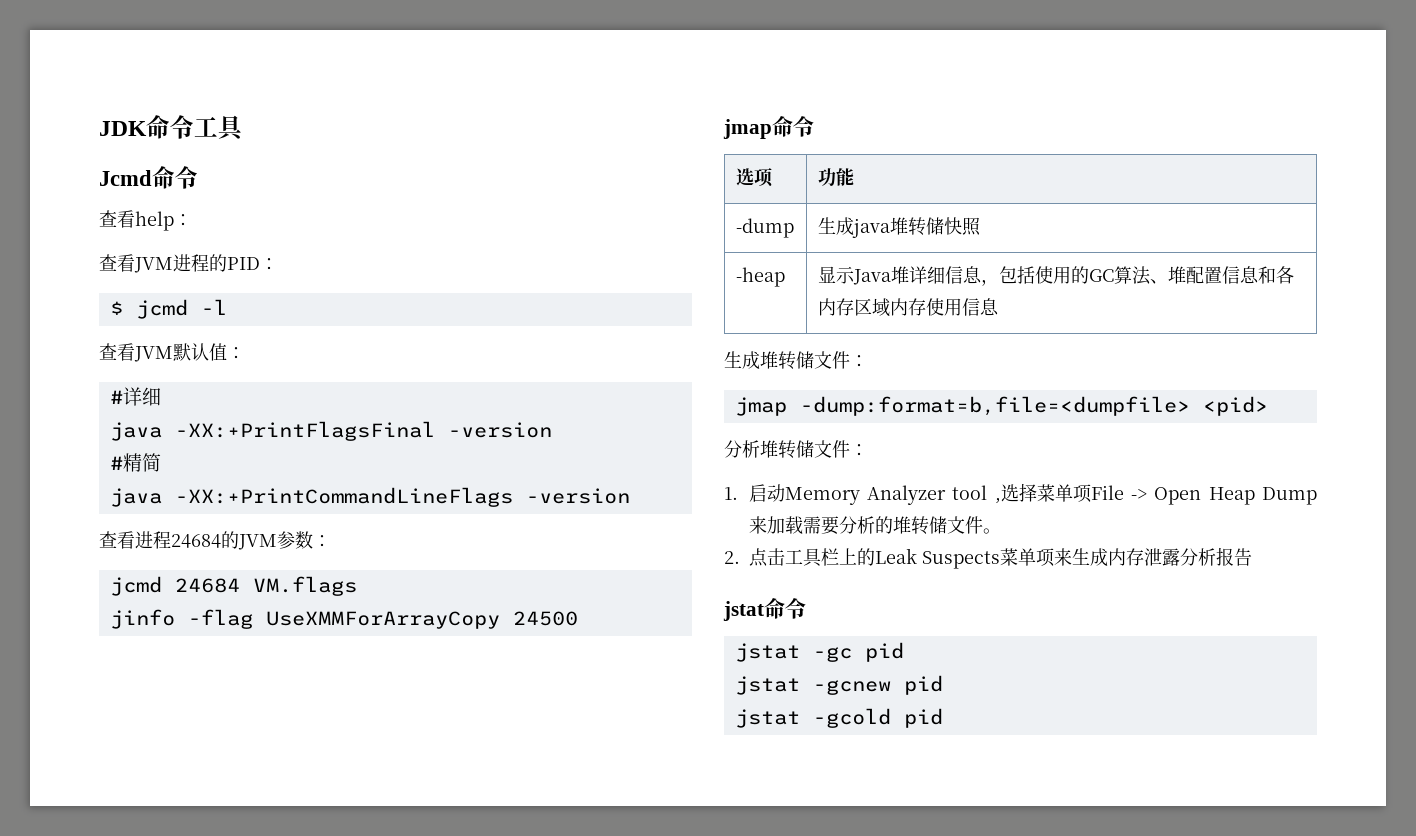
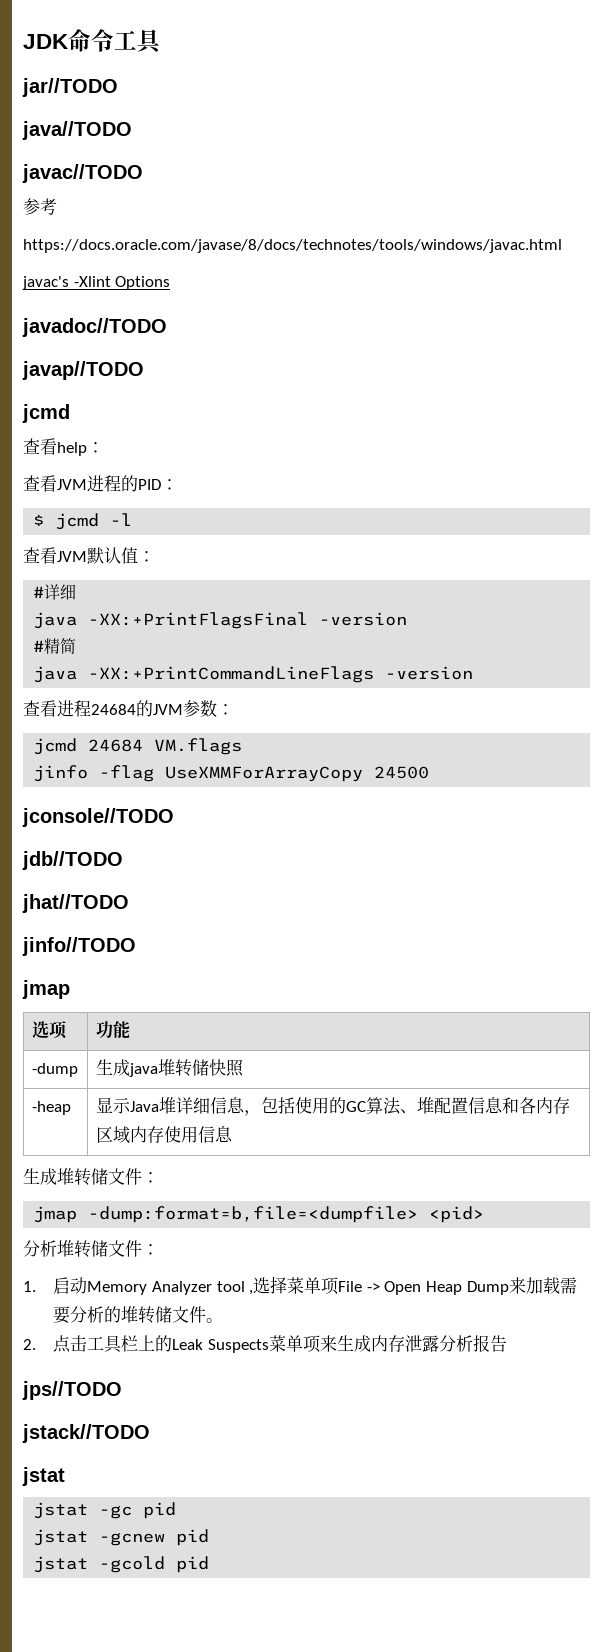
[99,166,198,189] Jcmd命令 -> [22,78,118,97] [22,121,132,140] [22,164,143,183] [23,198,57,215] [23,239,562,253] [22,276,171,290] [22,318,167,337] [22,361,144,380] [22,404,70,423] jar//TODO // java//TODO // javac//TODO // 参考 // https://docs.oracle.com/javase/8/docs/technotes/tools/windows/javac.html // javac's -Xlint Options // javadoc//TODO // javap//TODO // jcmd
[723,116,814,139] // jmap命令 -> [22,808,174,827] [22,851,123,870] [22,894,129,913] [22,937,136,956] [22,980,70,999] // jconsole//TODO // jdb//TODO // jhat//TODO // jinfo//TODO // jmap
[723,598,806,621] // jstat命令 -> [22,1381,122,1400] [22,1424,150,1443] [22,1467,65,1486] // jps//TODO // jstack//TODO // jstat

